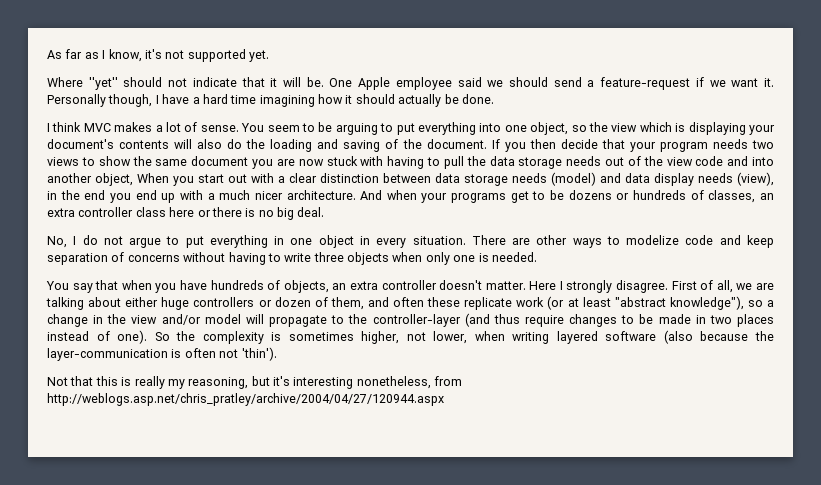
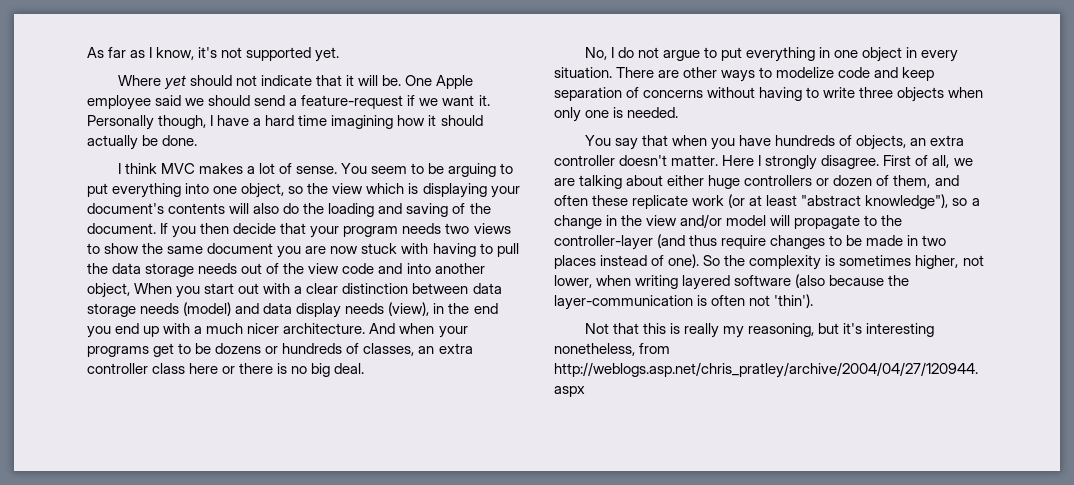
[88,77,118,90] ''yet'' -> [163,75,186,90] yet

